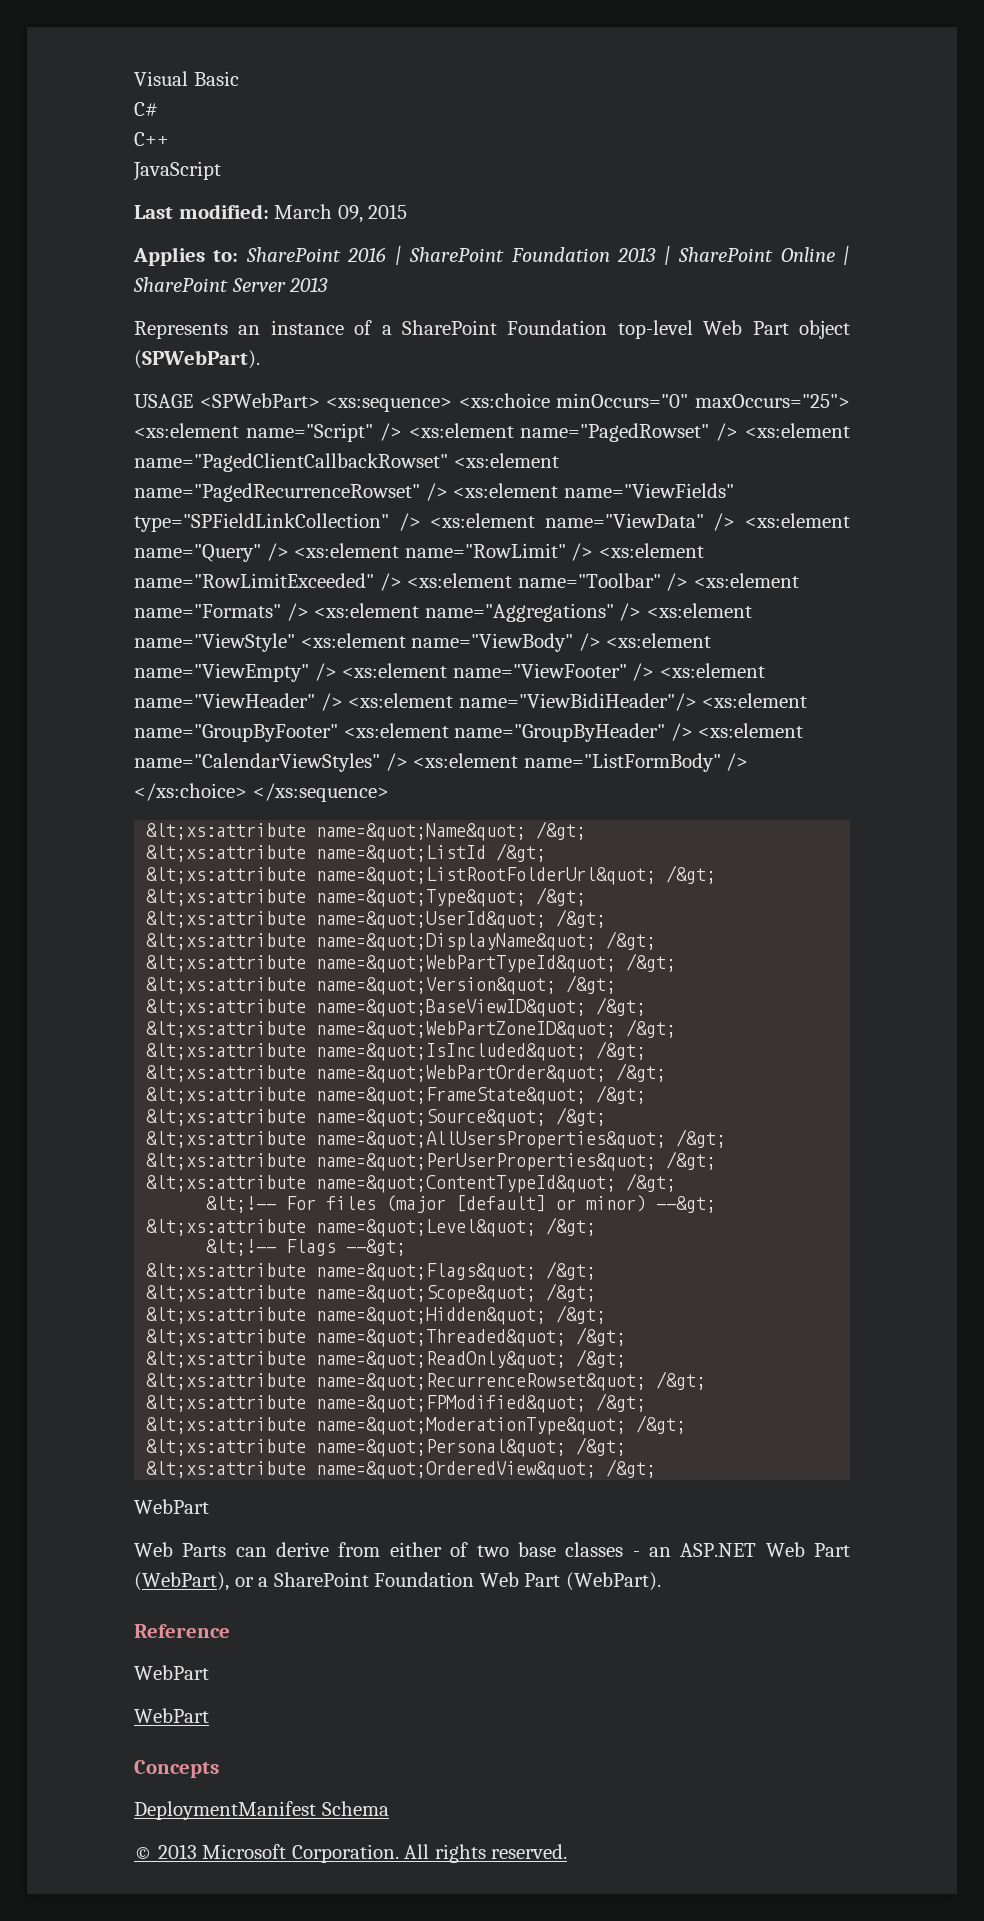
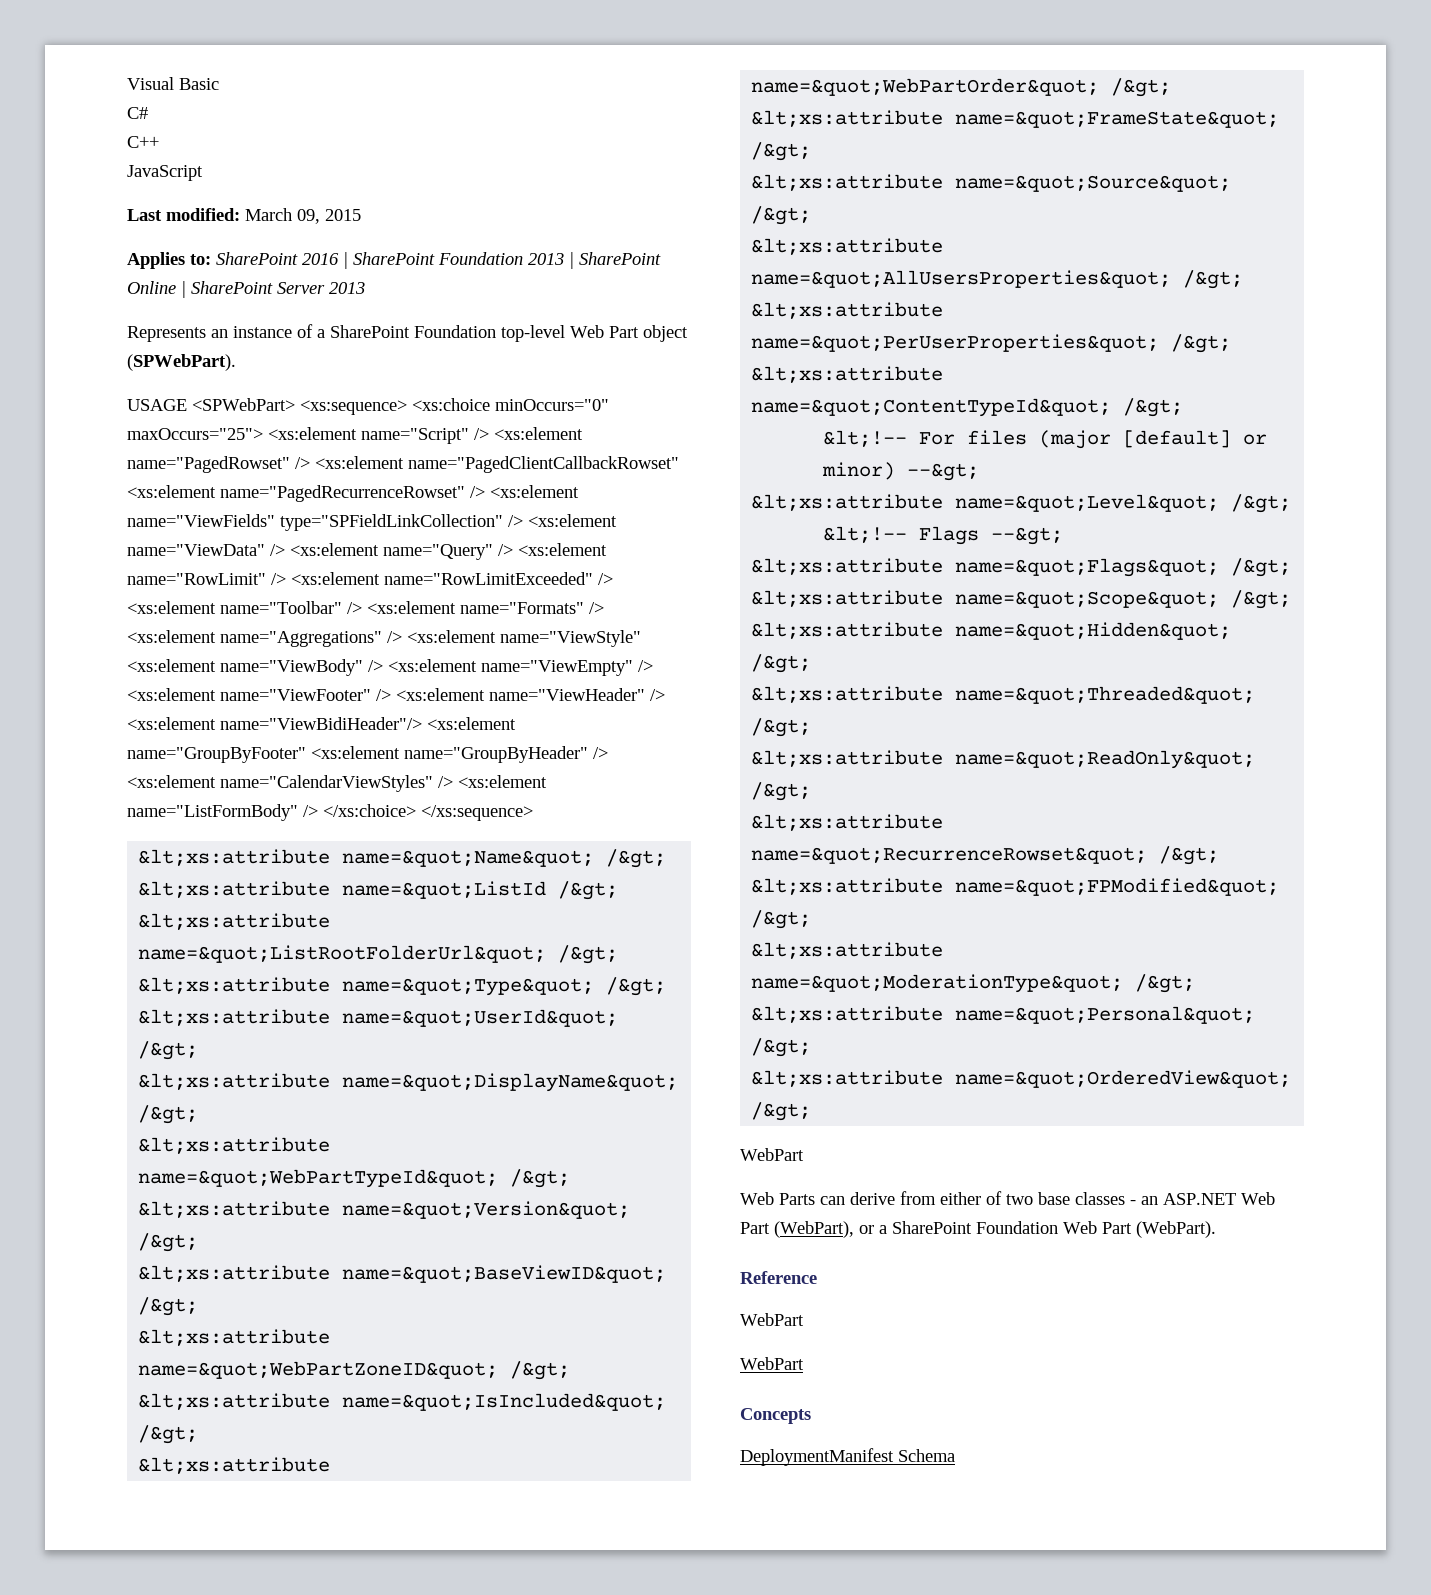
[134,1844,568,1863] // © 2013 Microsoft Corporation. All rights reserved. -> (955, 1455) none

